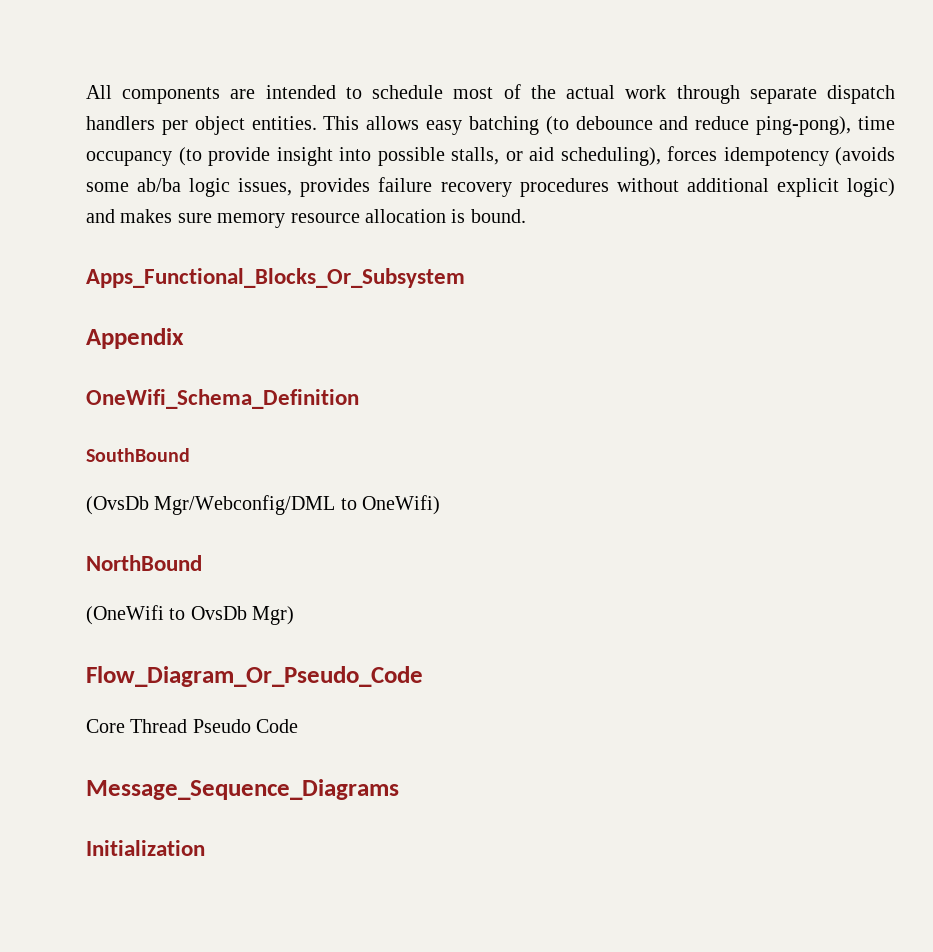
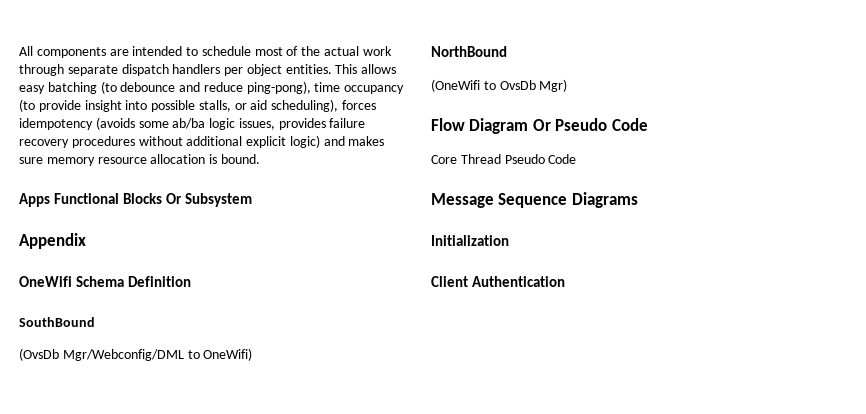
[86,268,465,288] [86,328,184,349] [86,389,359,409] Apps_Functional_Blocks_Or_Subsystem // Appendix // OneWifi_Schema_Definition -> [19,193,253,207] [19,233,86,249] [19,276,192,287] Apps Functional Blocks Or Subsystem // Appendix // OneWifi Schema Definition
[86,666,423,687] Flow_Diagram_Or_Pseudo_Code -> [431,118,648,134] Flow Diagram Or Pseudo Code
[86,779,399,800] Message_Sequence_Diagrams -> [431,192,638,208] Message Sequence Diagrams
(205, 848) none -> [431,276,566,287] // Client Authentication

